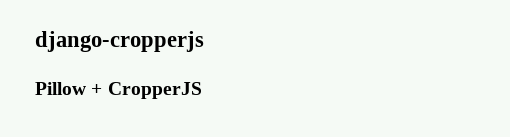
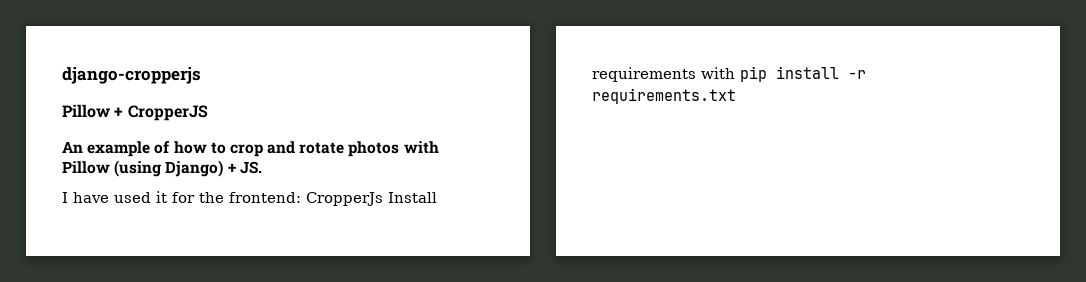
(202, 90) none -> [62,141,439,157] [62,160,262,177] [62,191,437,206] [592,66,866,82] [592,88,736,104] // An example of how to crop and rotate photos with Pillow (using Django) + JS. // I have used it for the frontend: CropperJs Install requirements with pip install -r requirements.txt

